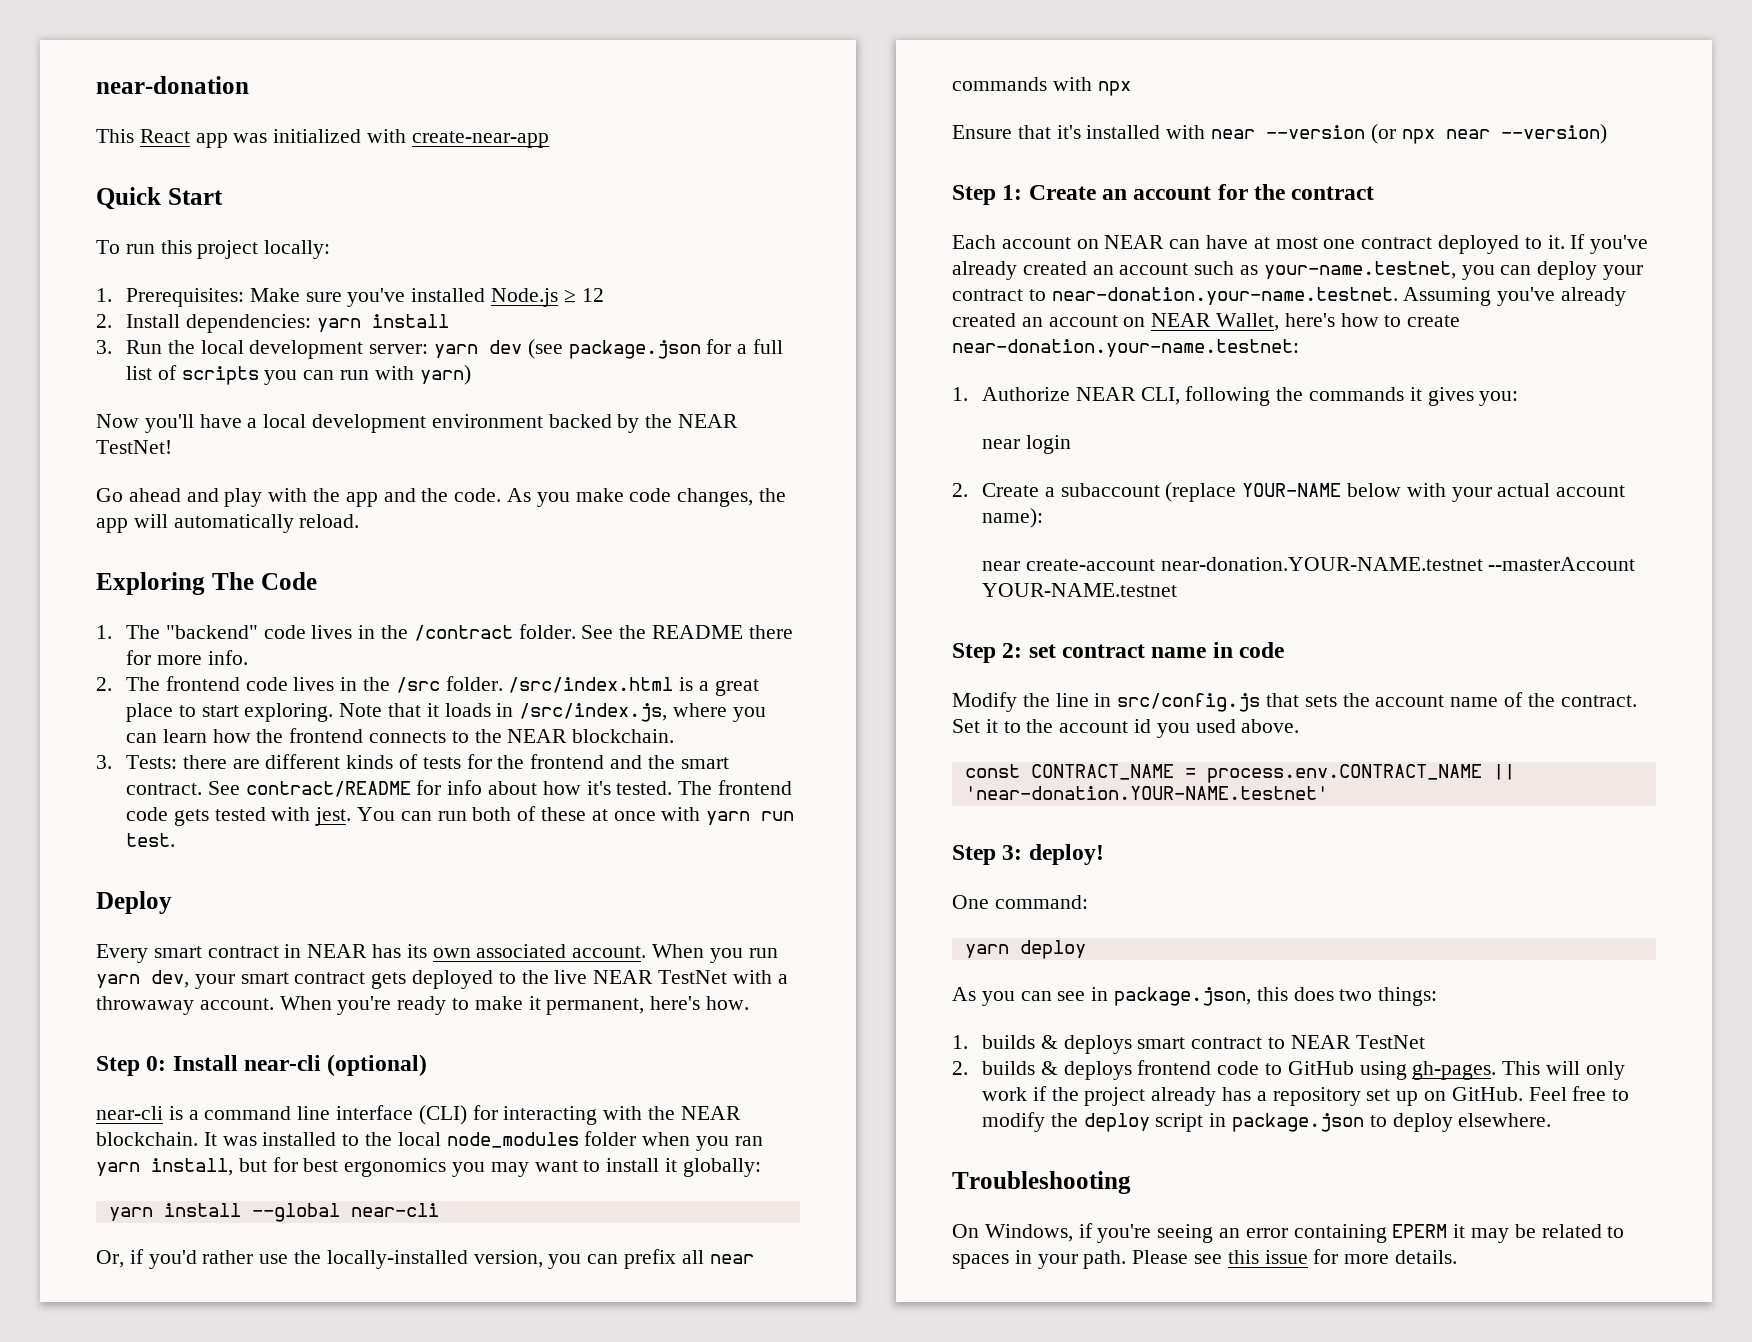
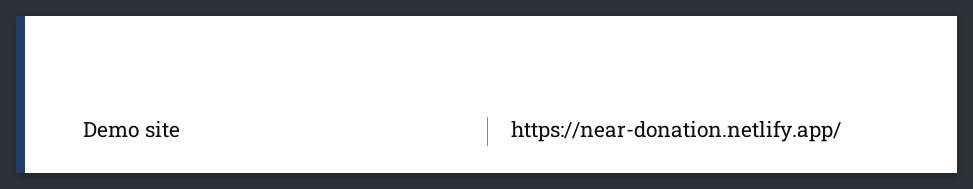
[96,76,249,94] [96,129,549,148] [96,187,223,210] [96,240,331,259] [96,288,604,307] [96,314,449,333] [96,339,784,359] [126,365,471,385] [96,414,739,433] [96,440,172,454] [96,488,787,507] [96,514,360,533] [96,572,317,595] [96,624,793,641] [126,650,248,665] [96,676,759,696] [126,703,766,722] [126,728,675,743] [96,754,729,769] [126,780,793,797] [126,806,795,826] [126,833,176,847] [96,891,172,914] [96,944,778,963] [96,970,788,989] [96,996,750,1015] [96,1054,428,1076] [96,1105,741,1125] [96,1131,763,1151] [96,1157,761,1177] [108,1203,439,1222] [96,1249,754,1269] [952,77,1131,96] [952,124,1607,144] [952,184,1375,205] [952,234,1649,254] [952,261,1644,280] [952,287,1627,306] [952,313,1461,331] [952,339,1299,357] [952,386,1519,406] [982,435,1071,454] [952,482,1626,502] [982,508,1044,528] [982,557,1636,571] [982,583,1178,597] [952,642,1285,663] [952,692,1637,712] [952,719,1300,738] [964,764,1515,783] [964,786,1328,800] [952,844,1104,865] [952,895,1088,909] [964,940,1086,959] [952,987,1438,1006] [952,1035,1425,1054] [952,1060,1625,1080] [982,1086,1630,1106] [982,1112,1552,1132] [952,1171,1131,1194] [952,1223,1625,1243] [952,1249,1458,1269] near-donation // This React app was initialized with create-near-app // Quick Start // To run this project locally: // 1. Prerequisites: Make sure you've installed Node.js ≥ 12 // 2. Install dependencies: yarn install // 3. Run the local development server: yarn dev (see package.json for a full list of scripts you can run with yarn) // Now you'll have a local development environment backed by the NEAR TestNet! // Go ahead and play with the app and the code. As you make code changes, the app will automatically reload. // Exploring The Code // 1. The "backend" code lives in the /contract folder. See the README there for more info. // 2. The frontend code lives in the /src folder. /src/index.html is a great place to start exploring. Note that it loads in /src/index.js, where you can learn how the frontend connects to the NEAR blockchain. // 3. Tests: there are different kinds of tests for the frontend and the smart contract. See contract/README for info about how it's tested. The frontend code gets tested with jest. You can run both of these at once with yarn run test. // Deploy // Every smart contract in NEAR has its own associated account. When you run yarn dev, your smart contract gets deployed to the live NEAR TestNet with a throwaway account. When you're ready to make it permanent, here's how. // Step 0: Install near-cli (optional) // near-cli is a command line interface (CLI) for interacting with the NEAR blockchain. It was installed to the local node_modules folder when you ran yarn install, but for best ergonomics you may want to install it globally: // yarn install --global near-cli // Or, if you'd rather use the locally-installed version, you can prefix all near commands with npx // Ensure that it's installed with near --version (or npx near --version) // Step 1: Create an account for the contract // Each account on NEAR can have at most one contract deployed to it. If you've already created an account such as your-name.testnet, you can deploy your contract to near-donation.your-name.testnet. Assuming you've already created an account on NEAR Wallet, here's how to create near-donation.your-name.testnet: // 1. Authorize NEAR CLI, following the commands it gives you: // near login // 2. Create a subaccount (replace YOUR-NAME below with your actual account name): // near create-account near-donation.YOUR-NAME.testnet --masterAccount YOUR-NAME.testnet // Step 2: set contract name in code // Modify the line in src/config.js that sets the account name of the contract. Set it to the account id you used above. // const CONTRACT_NAME = process.env.CONTRACT_NAME || 'near-donation.YOUR-NAME.testnet' // Step 3: deploy! // One command: // yarn deploy // As you can see in package.json, this does two things: // 1. builds & deploys smart contract to NEAR TestNet // 2. builds & deploys frontend code to GitHub using gh-pages. This will only work if the project already has a repository set up on GitHub. Feel free to modify the deploy script in package.json to deploy elsewhere. // Troubleshooting // On Windows, if you're seeing an error containing EPERM it may be related to spaces in your path. Please see this issue for more details. -> [83,120,841,142] Demo site https://near-donation.netlify.app/

